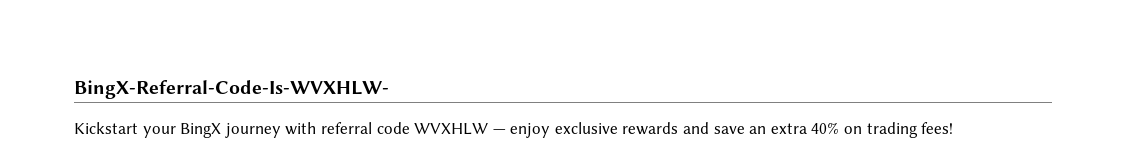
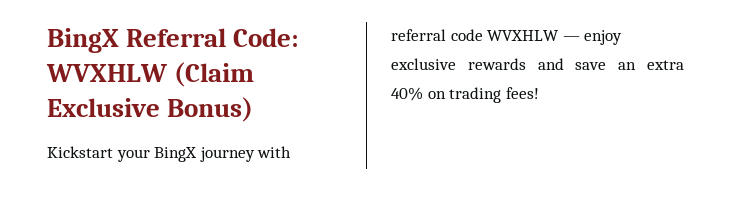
[74,80,389,99] BingX-Referral-Code-Is-WVXHLW- -> [47,28,300,53] [46,62,255,87] [47,97,254,122] BingX Referral Code: WVXHLW (Claim Exclusive Bonus)

